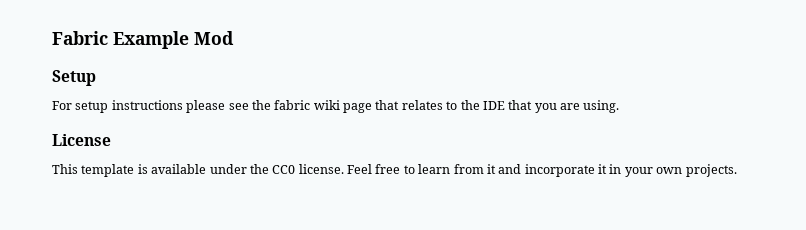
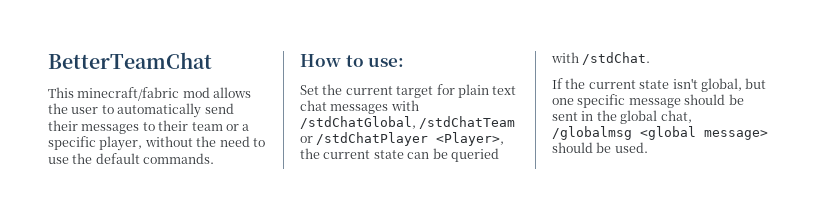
[52,31,234,49] [52,70,96,86] [52,100,620,113] [52,134,111,146] [52,164,737,177] Fabric Example Mod // Setup // For setup instructions please see the fabric wiki page that relates to the IDE that you are using. // License // This template is available under the CC0 license. Feel free to learn from it and incorporate it in your own projects. -> [48,52,212,69] [48,87,252,101] [48,103,234,118] [48,120,250,134] [48,136,265,151] [48,153,215,164] [300,54,405,67] [300,84,517,98] [300,100,419,114] [300,116,516,129] [300,132,505,146] [300,148,499,162] [551,52,651,65] [552,78,767,92] [552,94,744,108] [552,110,692,124] [552,126,768,140] [552,142,648,153] BetterTeamChat // This minecraft/fabric mod allows the user to automatically send their messages to their team or a specific player, without the need to use the default commands. // How to use: // Set the current target for plain text chat messages with /stdChatGlobal, /stdChatTeam or /stdChatPlayer <Player>, the current state can be queried with /stdChat. // If the current state isn't global, but one specific message should be sent in the global chat, /globalmsg <global message> should be used.

